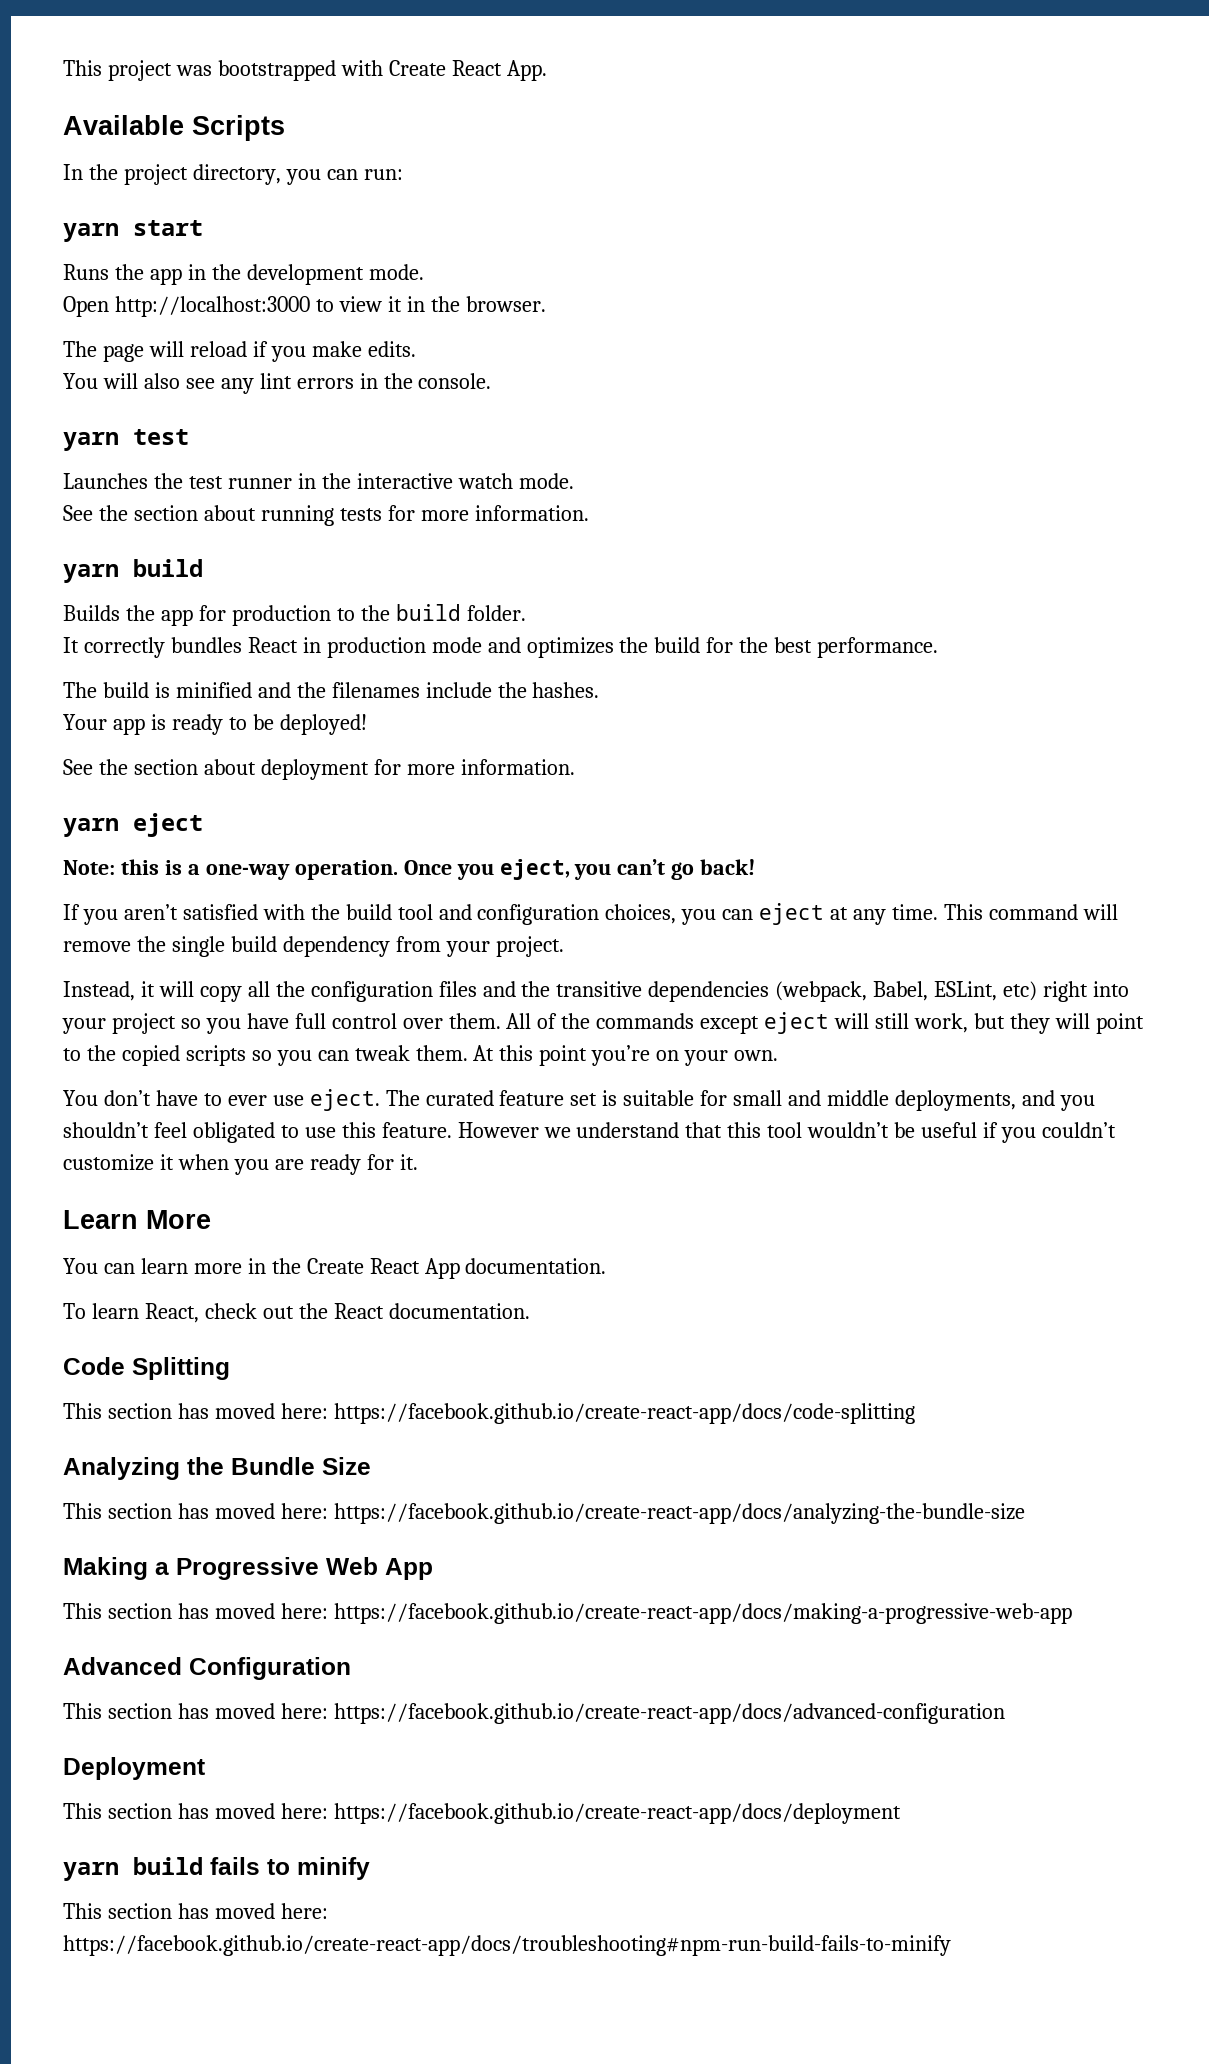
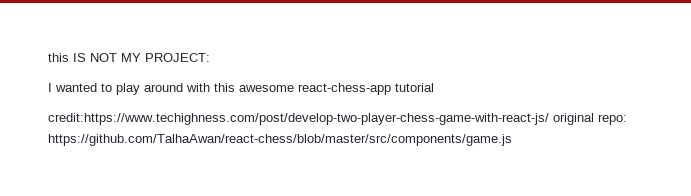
[63,60,547,81] [63,115,285,141] [63,164,403,185] [63,220,203,242] [63,264,424,285] [63,296,546,317] [63,341,416,362] [63,373,492,394] [63,429,189,451] [63,473,574,489] [63,505,589,526] [63,559,203,583] [63,604,526,626] [63,637,939,658] [63,682,600,698] [63,714,367,735] [63,759,575,780] [63,813,203,837] [63,859,756,880] [63,903,1118,925] [63,936,564,957] [63,981,1129,1002] [62,1012,1144,1034] [63,1045,779,1066] [63,1089,1095,1111] [63,1122,1116,1143] [63,1154,418,1175] [63,1210,211,1229] [63,1258,607,1279] [63,1303,530,1323] [63,1357,230,1380] [63,1403,915,1424] [63,1457,371,1480] [63,1503,1025,1524] [63,1557,433,1580] [63,1603,1072,1624] [63,1657,351,1680] [63,1703,1005,1724] [63,1757,205,1780] [63,1803,901,1824] [63,1857,370,1881] [63,1903,328,1919] [63,1935,951,1956] This project was bootstrapped with Create React App. // Available Scripts // In the project directory, you can run: // yarn start // Runs the app in the development mode. // Open http://localhost:3000 to view it in the browser. // The page will reload if you make edits. // You will also see any lint errors in the console. // yarn test // Launches the test runner in the interactive watch mode. // See the section about running tests for more information. // yarn build // Builds the app for production to the build folder. // It correctly bundles React in production mode and optimizes the build for the best performance. // The build is minified and the filenames include the hashes. // Your app is ready to be deployed! // See the section about deployment for more information. // yarn eject // Note: this is a one-way operation. Once you eject, you can’t go back! // If you aren’t satisfied with the build tool and configuration choices, you can eject at any time. This command will remove the single build dependency from your project. // Instead, it will copy all the configuration files and the transitive dependencies (webpack, Babel, ESLint, etc) right into your project so you have full control over them. All of the commands except eject will still work, but they will point to the copied scripts so you can tweak them. At this point you’re on your own. // You don’t have to ever use eject. The curated feature set is suitable for small and middle deployments, and you shouldn’t feel obligated to use this feature. However we understand that this tool wouldn’t be useful if you couldn’t customize it when you are ready for it. // Learn More // You can learn more in the Create React App documentation. // To learn React, check out the React documentation. // Code Splitting // This section has moved here: https://facebook.github.io/create-react-app/docs/code-splitting // Analyzing the Bundle Size // This section has moved here: https://facebook.github.io/create-react-app/docs/analyzing-the-bundle-size // Making a Progressive Web App // This section has moved here: https://facebook.github.io/create-react-app/docs/making-a-progressive-web-app // Advanced Configuration // This section has moved here: https://facebook.github.io/create-react-app/docs/advanced-configuration // Deployment // This section has moved here: https://facebook.github.io/create-react-app/docs/deployment // yarn build fails to minify // This section has moved here: https://facebook.github.io/create-react-app/docs/troubleshooting#npm-run-build-fails-to-minify -> [48,53,210,62] [48,83,434,95] [48,113,627,125] [48,134,512,146] this IS NOT MY PROJECT: // I wanted to play around with this awesome react-chess-app tutorial // credit:https://www.techighness.com/post/develop-two-player-chess-game-with-react-js/ original repo: https://github.com/TalhaAwan/react-chess/blob/master/src/components/game.js

